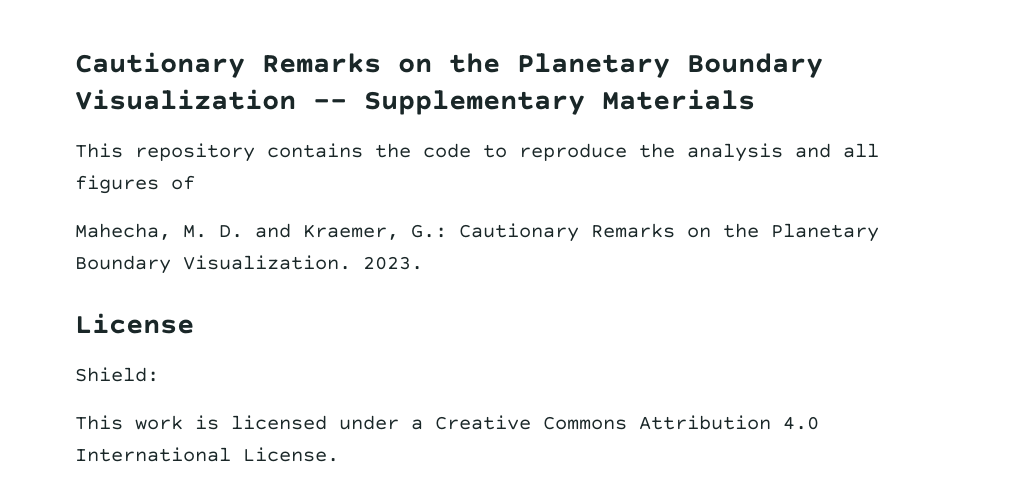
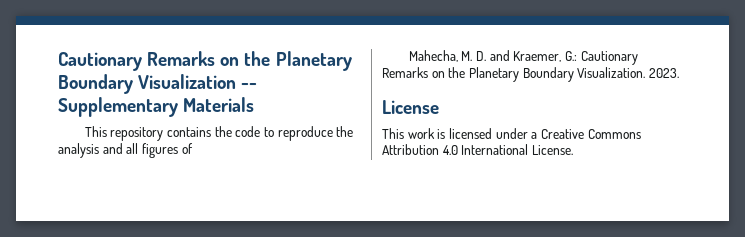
[75,367,159,382] // Shield: -> (439, 107) none

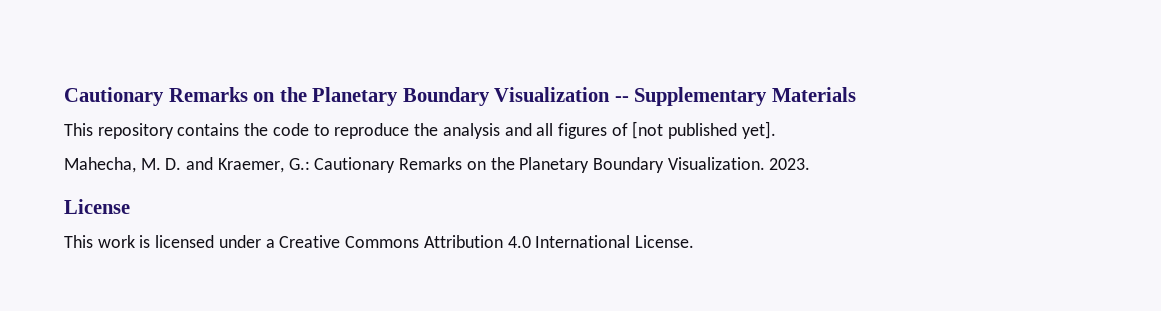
(193, 148) none -> [632,121,776,139] [not published yet].

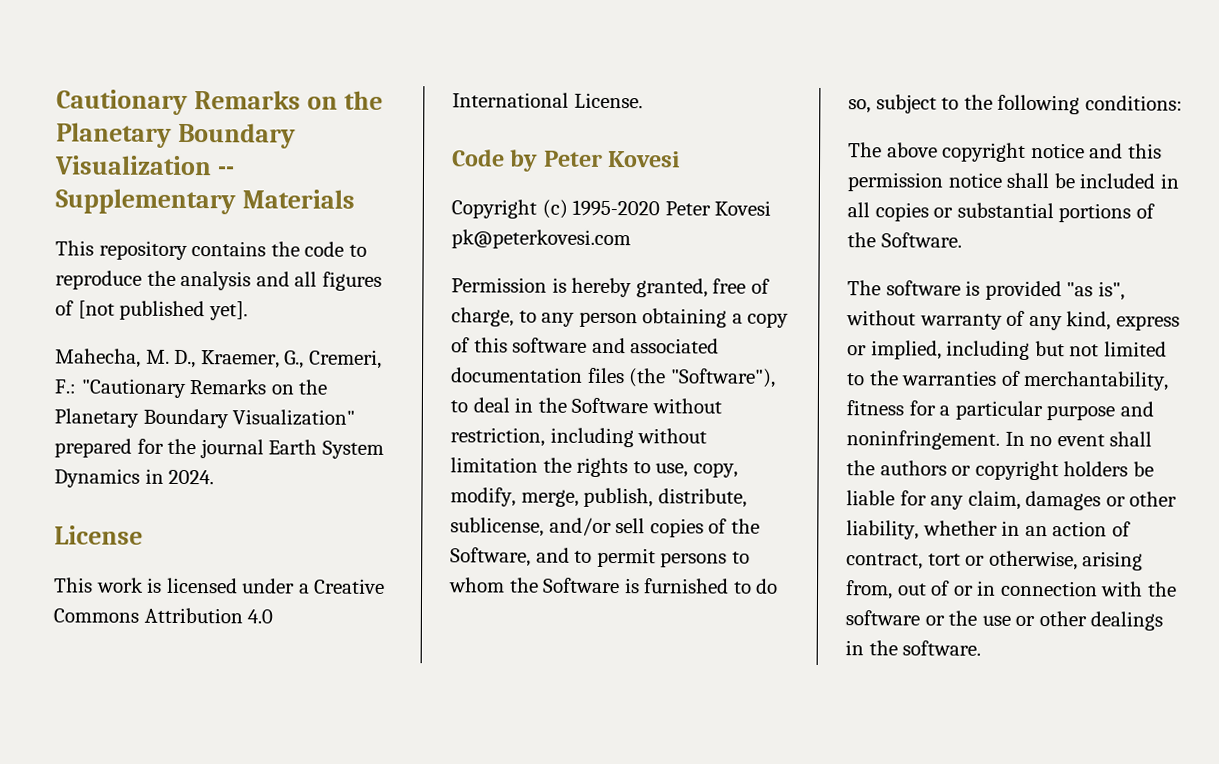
[165,157,811,173] D. and Kraemer, G.: Cautionary Remarks on the Planetary Boundary Visualization. 2023. -> [174,349,382,369] [54,378,329,399] [54,408,356,429] [54,438,384,459] [54,468,215,488] D., Kraemer, G., Cremeri, F.: "Cautionary Remarks on the Planetary Boundary Visualization" prepared for the journal Earth System Dynamics in 2024.
(694, 241) none -> [452,149,682,172] [451,199,772,219] [451,229,631,250] [451,277,770,298] [451,307,790,328] [451,337,720,354] [450,367,776,388] [450,397,722,414] [450,427,708,448] [450,457,738,478] [450,487,747,508] [450,517,760,538] [450,547,750,568] [449,577,779,594] [848,94,1183,115] [848,142,1162,162] [847,172,1179,192] [847,202,1155,223] [847,232,962,248] [847,280,1125,301] [846,310,1180,331] [847,340,1167,360] [846,370,1170,391] [846,400,1154,421] [846,430,1153,450] [846,460,1154,481] [846,490,1178,511] [846,520,1131,540] [846,550,1144,571] [845,580,1177,600] [845,610,1164,631] [845,640,982,656] // Code by Peter Kovesi // Copyright (c) 1995-2020 Peter Kovesi pk@peterkovesi.com // Permission is hereby granted, free of charge, to any person obtaining a copy of this software and associated documentation files (the "Software"), to deal in the Software without restriction, including without limitation the rights to use, copy, modify, merge, publish, distribute, sublicense, and/or sell copies of the Software, and to permit persons to whom the Software is furnished to do so, subject to the following conditions: // The above copyright notice and this permission notice shall be included in all copies or substantial portions of the Software. // The software is provided "as is", without warranty of any kind, express or implied, including but not limited to the warranties of merchantability, fitness for a particular purpose and noninfringement. In no event shall the authors or copyright holders be liable for any claim, damages or other liability, whether in an action of contract, tort or otherwise, arising from, out of or in connection with the software or the use or other dealings in the software.

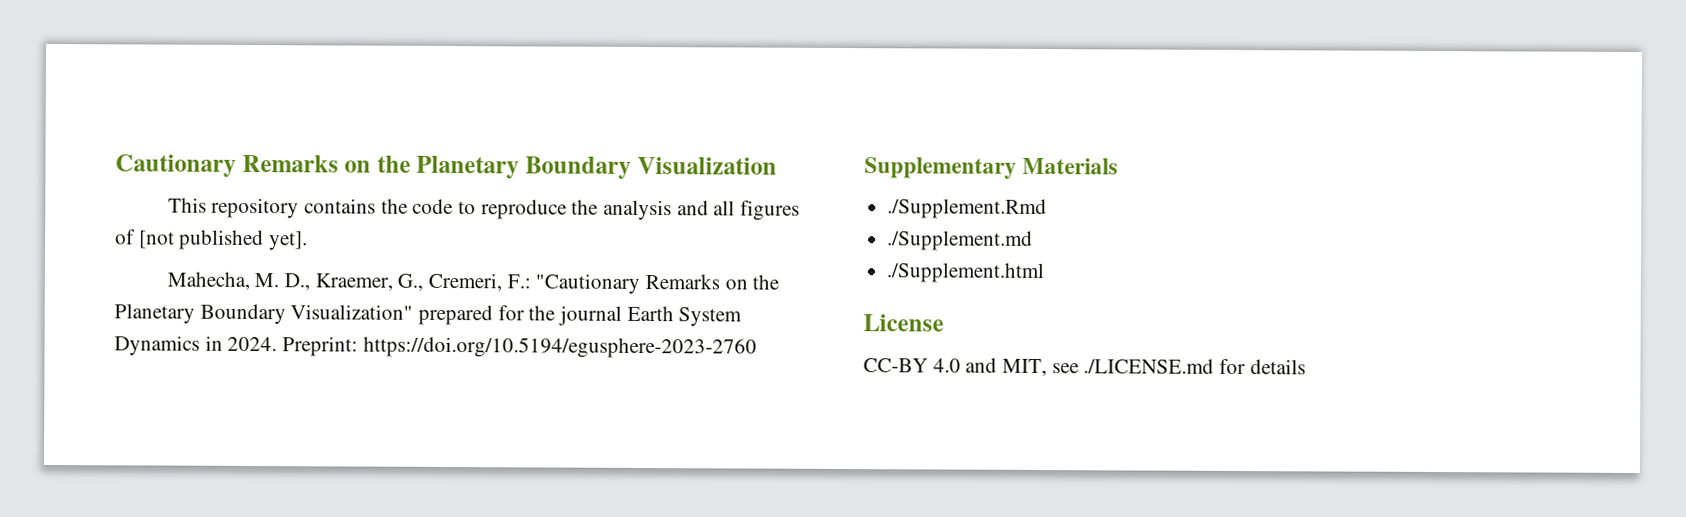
[217,166,236,176] [55,188,356,215] -- Supplementary Materials -> (777, 165) none
[54,525,143,545] [54,577,386,594] [53,607,274,624] [452,92,643,109] [452,149,682,172] [451,199,772,219] [451,229,631,250] [451,277,770,298] [451,307,790,328] [451,337,720,354] [450,367,776,388] [450,397,722,414] [450,427,708,448] [450,457,738,478] [450,487,747,508] [450,517,760,538] [450,547,750,568] [449,577,779,594] [848,94,1183,115] [848,142,1162,162] [847,172,1179,192] [847,202,1155,223] [847,232,962,248] [847,280,1125,301] [846,310,1180,331] [847,340,1167,360] [846,370,1170,391] [846,400,1154,421] [846,430,1153,450] [846,460,1154,481] [846,490,1178,511] [846,520,1131,540] [846,550,1144,571] [845,580,1177,600] [845,610,1164,631] [845,640,982,656] // License // This work is licensed under a Creative Commons Attribution 4.0 International License. // Code by Peter Kovesi // Copyright (c) 1995-2020 Peter Kovesi pk@peterkovesi.com // Permission is hereby granted, free of charge, to any person obtaining a copy of this software and associated documentation files (the "Software"), to deal in the Software without restriction, including without limitation the rights to use, copy, modify, merge, publish, distribute, sublicense, and/or sell copies of the Software, and to permit persons to whom the Software is furnished to do so, subject to the following conditions: // The above copyright notice and this permission notice shall be included in all copies or substantial portions of the Software. // The software is provided "as is", without warranty of any kind, express or implied, including but not limited to the warranties of merchantability, fitness for a particular purpose and noninfringement. In no event shall the authors or copyright holders be liable for any claim, damages or other liability, whether in an action of contract, tort or otherwise, arising from, out of or in connection with the software or the use or other dealings in the software. -> [282,336,757,359] [864,157,1119,179] [887,198,1048,220] [887,230,1034,251] [886,262,1045,284] [863,314,944,332] [863,357,1306,377] Preprint: https://doi.org/10.5194/egusphere-2023-2760 // Supplementary Materials // ./Supplement.Rmd // ./Supplement.md // ./Supplement.html // License // CC-BY 4.0 and MIT, see ./LICENSE.md for details

